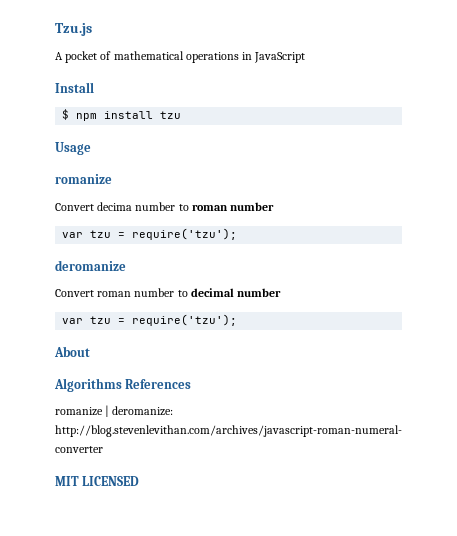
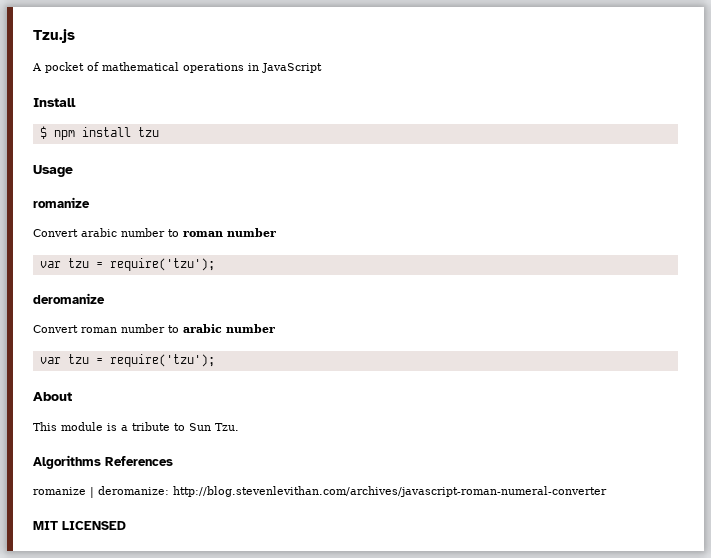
[97,202,133,211] decima -> [81,228,117,237] arabic
[190,288,234,297] decimal -> [183,324,222,333] arabic
(90, 351) none -> [33,422,239,431] // This module is a tribute to Sun Tzu.

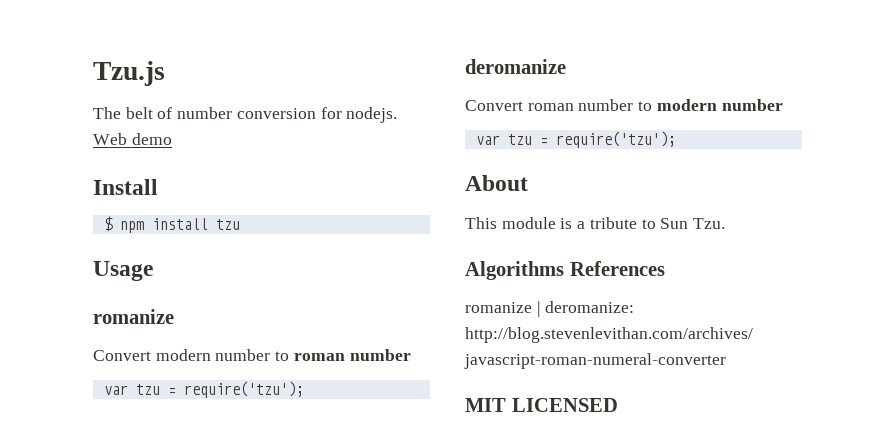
[32,62,322,73] A pocket of mathematical operations in JavaScript -> [93,107,398,123] [93,133,172,145] The belt of number conversion for nodejs. Web demo
[81,228,117,237] arabic -> [155,349,211,361] modern
[183,324,222,333] arabic -> [656,99,717,111] modern

